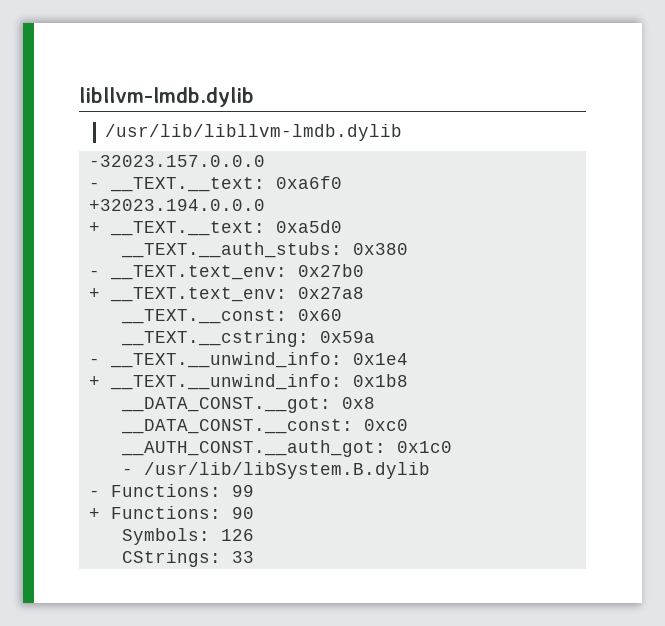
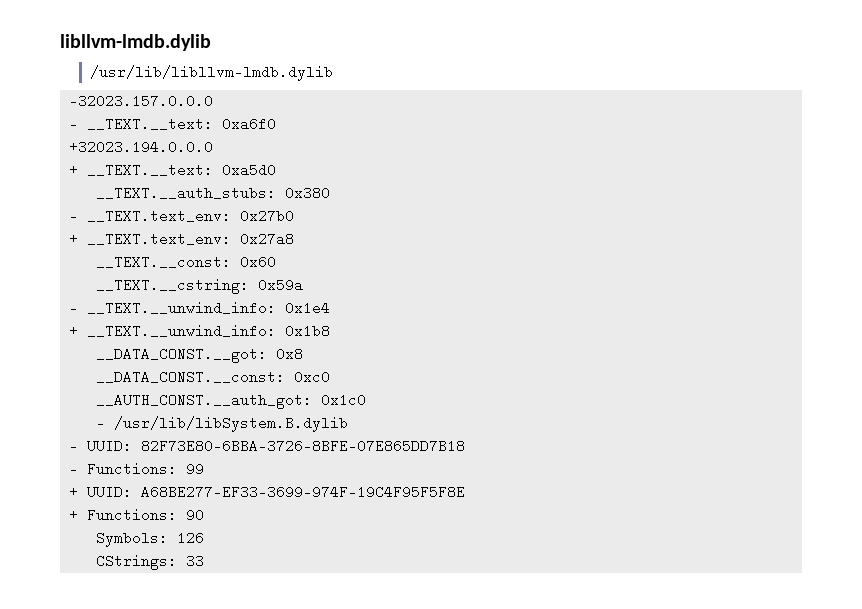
(431, 470) none -> [69,439,466,453] // - UUID: 82F73E80-6BBA-3726-8BFE-07E865DD7B18
(255, 491) none -> [69,485,466,499] // + UUID: A68BE277-EF33-3699-974F-19C4F95F5F8E

